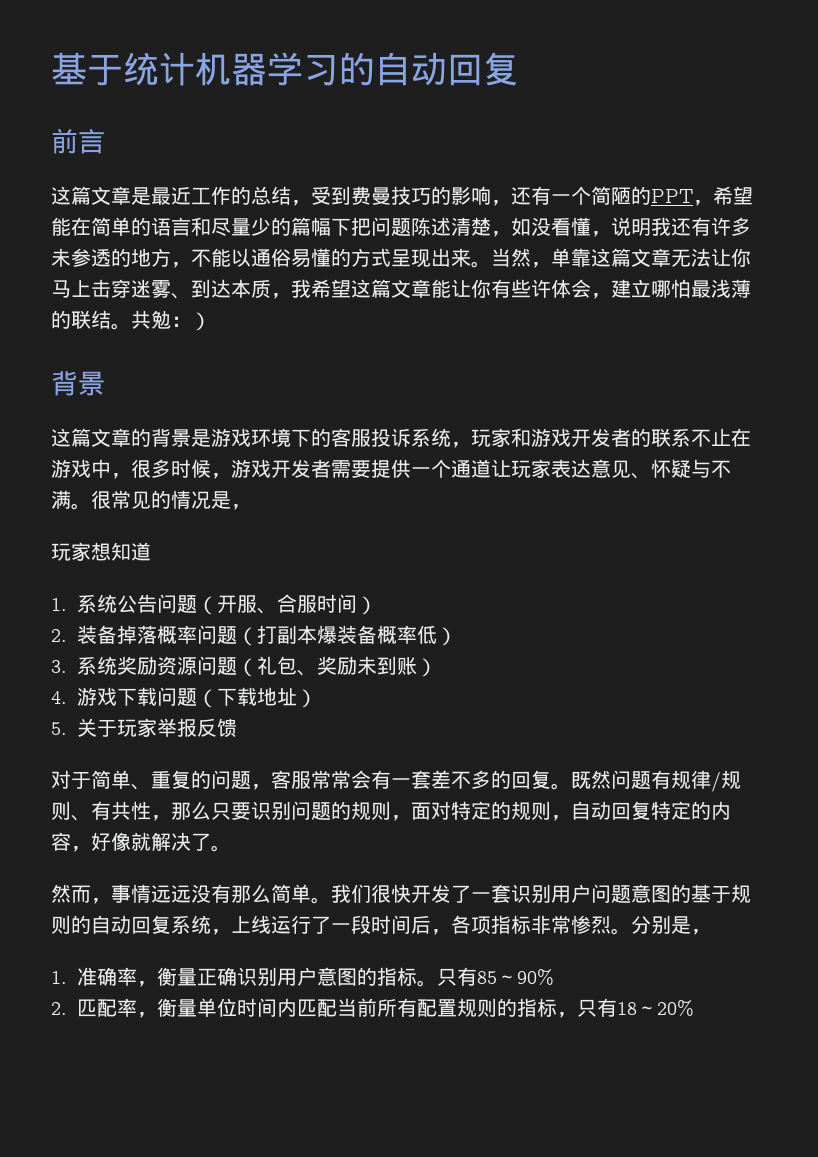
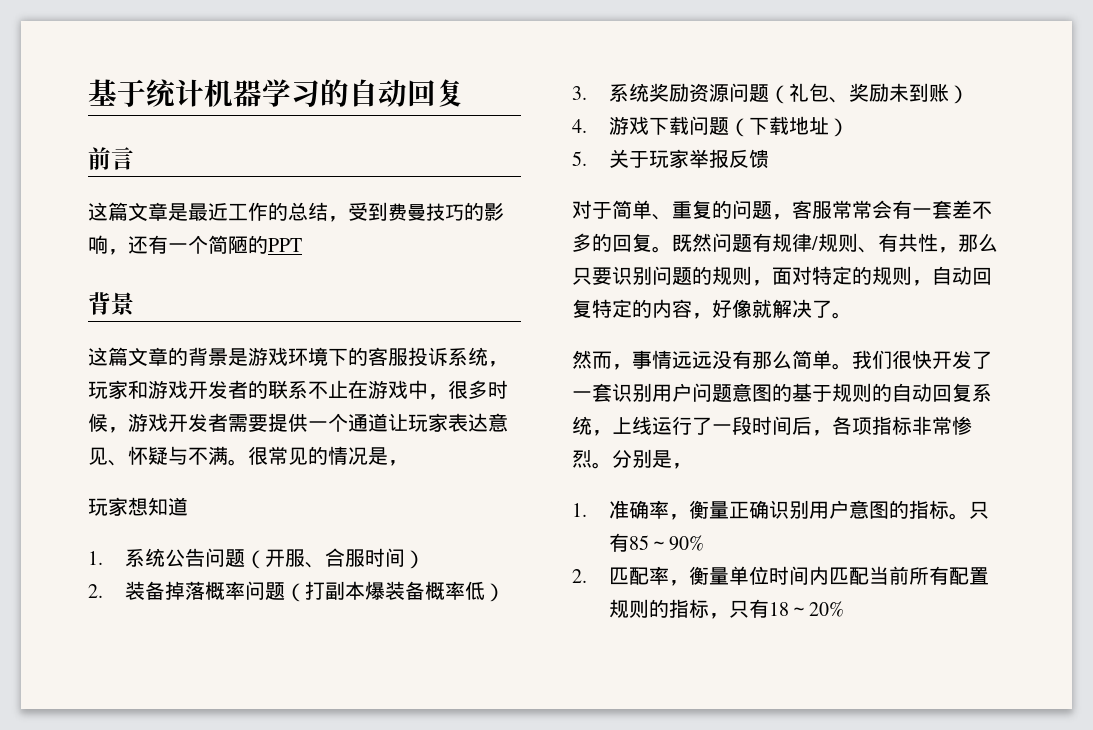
[693,186,753,206] [51,217,751,237] [51,248,751,268] [51,279,751,299] [51,310,211,331] ，希望能在简单的语言和尽量少的篇幅下把问题陈述清楚，如没看懂，说明我还有许多未参透的地方，不能以通俗易懂的方式呈现出来。当然，单靠这篇文章无法让你马上击穿迷雾、到达本质，我希望这篇文章能让你有些许体会，建立哪怕最浅薄的联结。共勉：） -> (302, 245) none

